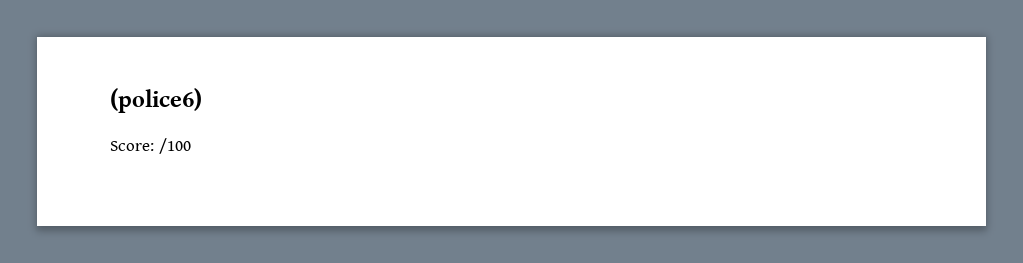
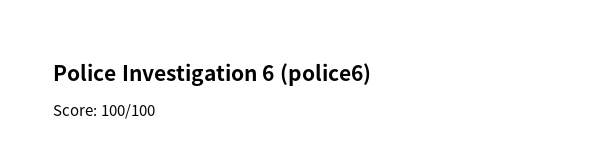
(110, 100) none -> [53,63,275,86] Police Investigation 6
[158,138,191,154] /100 -> [101,104,156,119] 100/100

